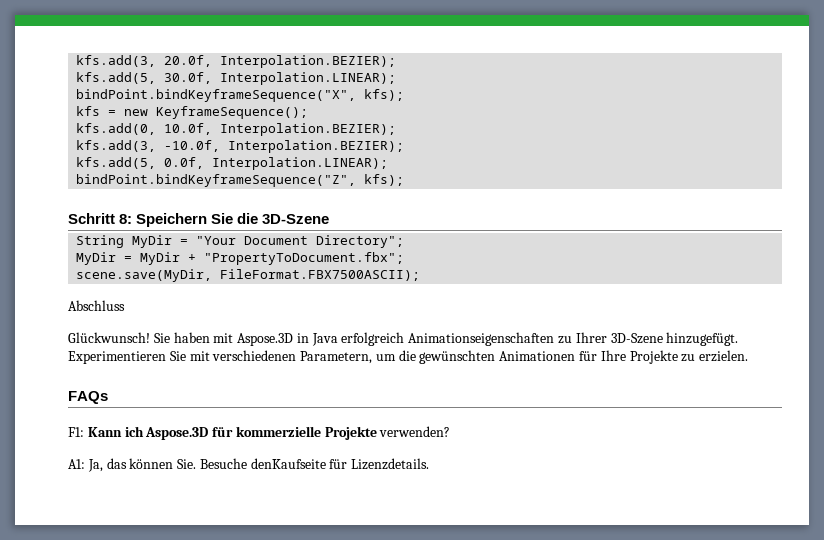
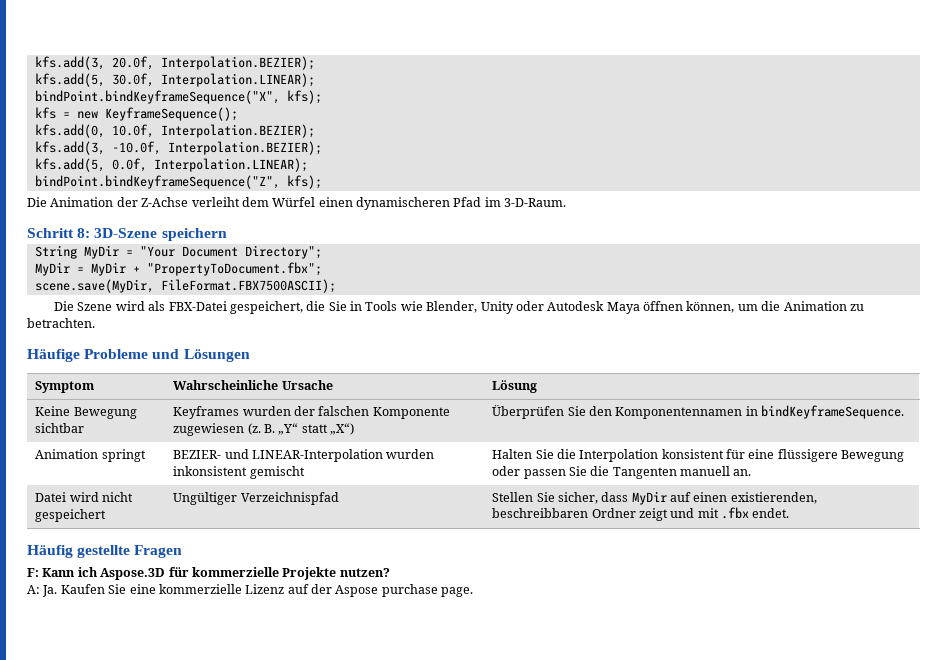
(405, 180) none -> [27,197,567,210] // Die Animation der Z‑Achse verleiht dem Würfel einen dynamischeren Pfad im 3‑D‑Raum.
[136,213,330,227] Speichern Sie die 3D-Szene -> [94,228,227,241] 3D‑Szene speichern
[68,300,125,311] [68,332,739,346] [68,350,749,364] [68,391,108,404] [68,427,84,437] Abschluss // Glückwunsch! Sie haben mit Aspose.3D in Java erfolgreich Animationseigenschaften zu Ihrer 3D-Szene hinzugefügt. Experimentieren Sie mit verschiedenen Parametern, um die gewünschten Animationen für Ihre Projekte zu erzielen. // FAQs // F1: -> [54,301,864,314] [27,318,95,328] [27,349,250,362] [35,381,95,393] [173,380,333,390] [492,380,538,393] [35,406,137,419] [35,423,85,433] [173,406,450,419] [173,423,354,436] [492,405,904,419] [35,449,146,462] [173,449,435,462] [173,466,305,479] [492,449,905,462] [492,466,752,479] [35,492,133,502] [35,509,107,522] [173,492,339,505] [492,491,817,505] [492,507,790,521] [27,545,183,558] [27,568,39,577] Die Szene wird als FBX‑Datei gespeichert, die Sie in Tools wie Blender, Unity oder Autodesk Maya öffnen können, um die Animation zu betrachten. // Häufige Probleme und Lösungen // Symptom | Wahrscheinliche Ursache | Lösung // Keine Bewegung sichtbar | Keyframes wurden der falschen Komponente zugewiesen (z. B. „Y“ statt „X“) | Überprüfen Sie den Komponentennamen in bindKeyframeSequence. // Animation springt | BEZIER‑ und LINEAR‑Interpolation wurden inkonsistent gemischt | Halten Sie die Interpolation konsistent für eine flüssigere Bewegung oder passen Sie die Tangenten manuell an. // Datei wird nicht gespeichert | Ungültiger Verzeichnispfad | Stellen Sie sicher, dass MyDir auf einen existierenden, beschreibbaren Ordner zeigt und mit .fbx endet. // Häufig gestellte Fragen // F:
[379,426,451,437] [68,458,430,472] verwenden? // A1: Ja, das können Sie. Besuche denKaufseite für Lizenzdetails. -> [339,568,390,577] [27,584,474,597] nutzen? // A: Ja. Kaufen Sie eine kommerzielle Lizenz auf der Aspose purchase page.

